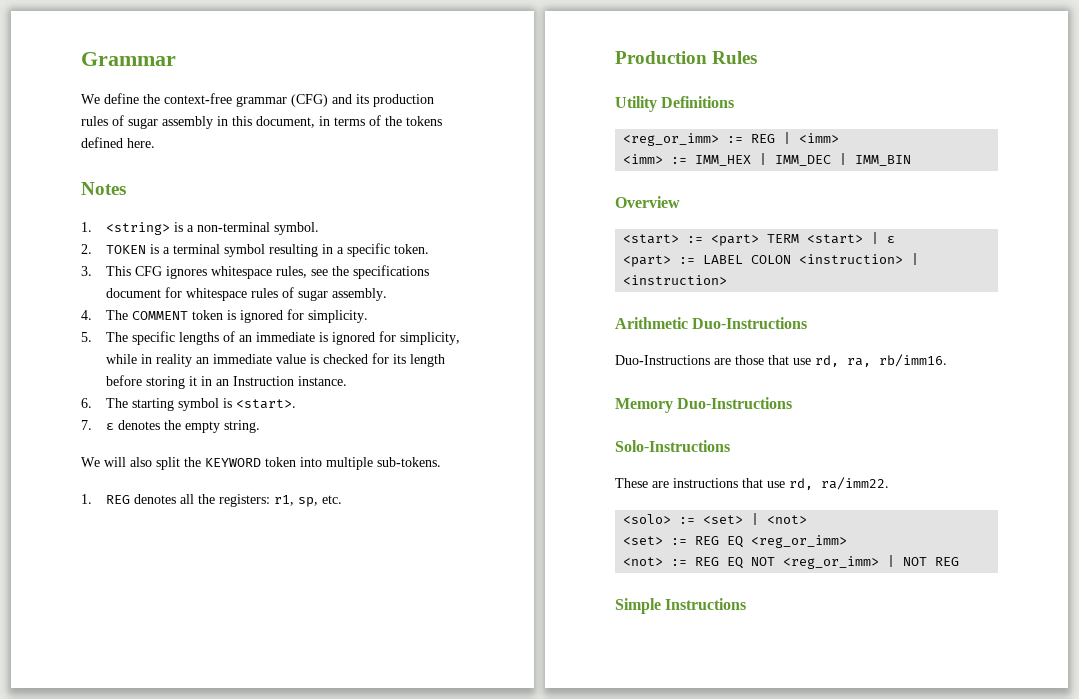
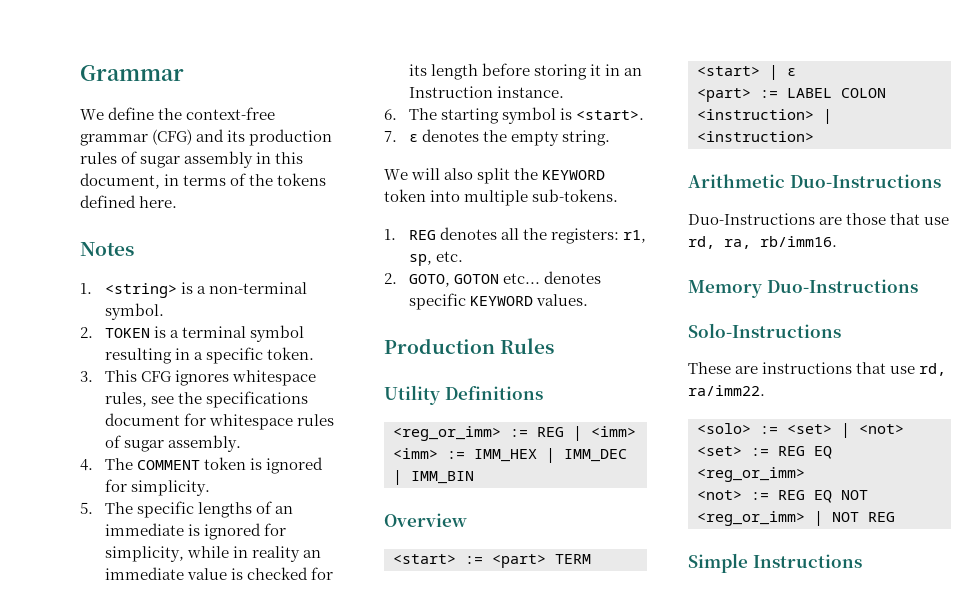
(343, 499) none -> [384,271,602,287] [409,293,589,310] // 2. GOTO, GOTON etc... denotes specific KEYWORD values.

